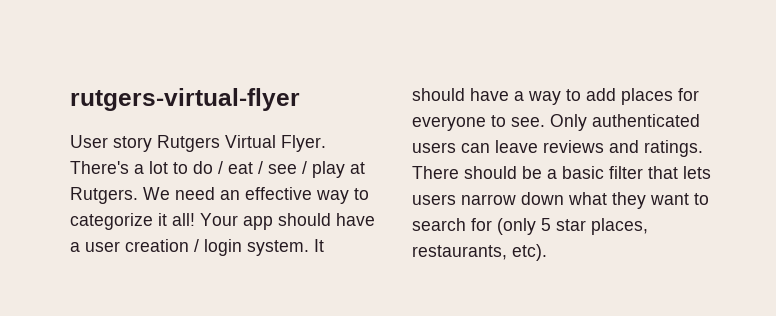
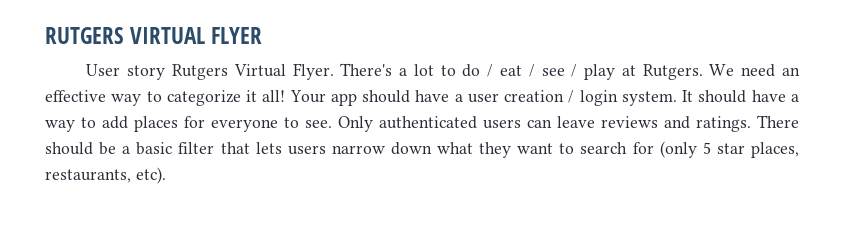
[70,88,300,111] rutgers-virtual-flyer -> [45,27,263,44] RUTGERS VIRTUAL FLYER

